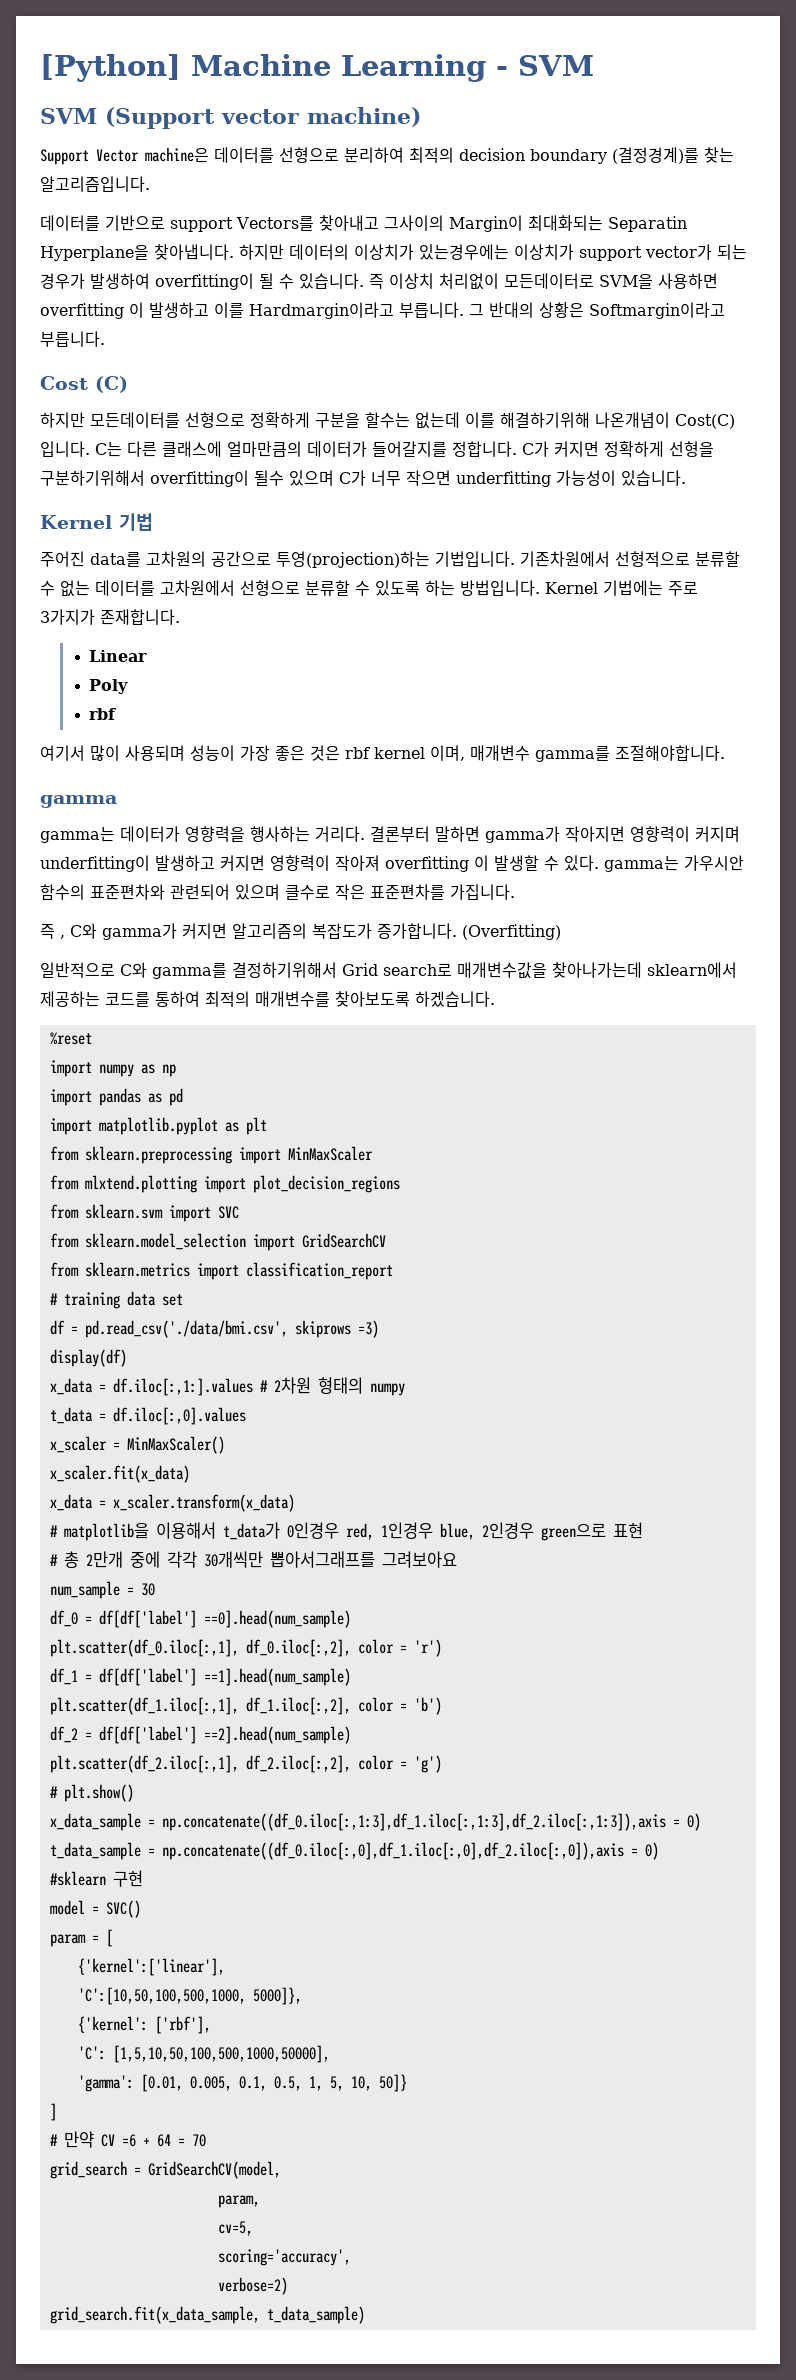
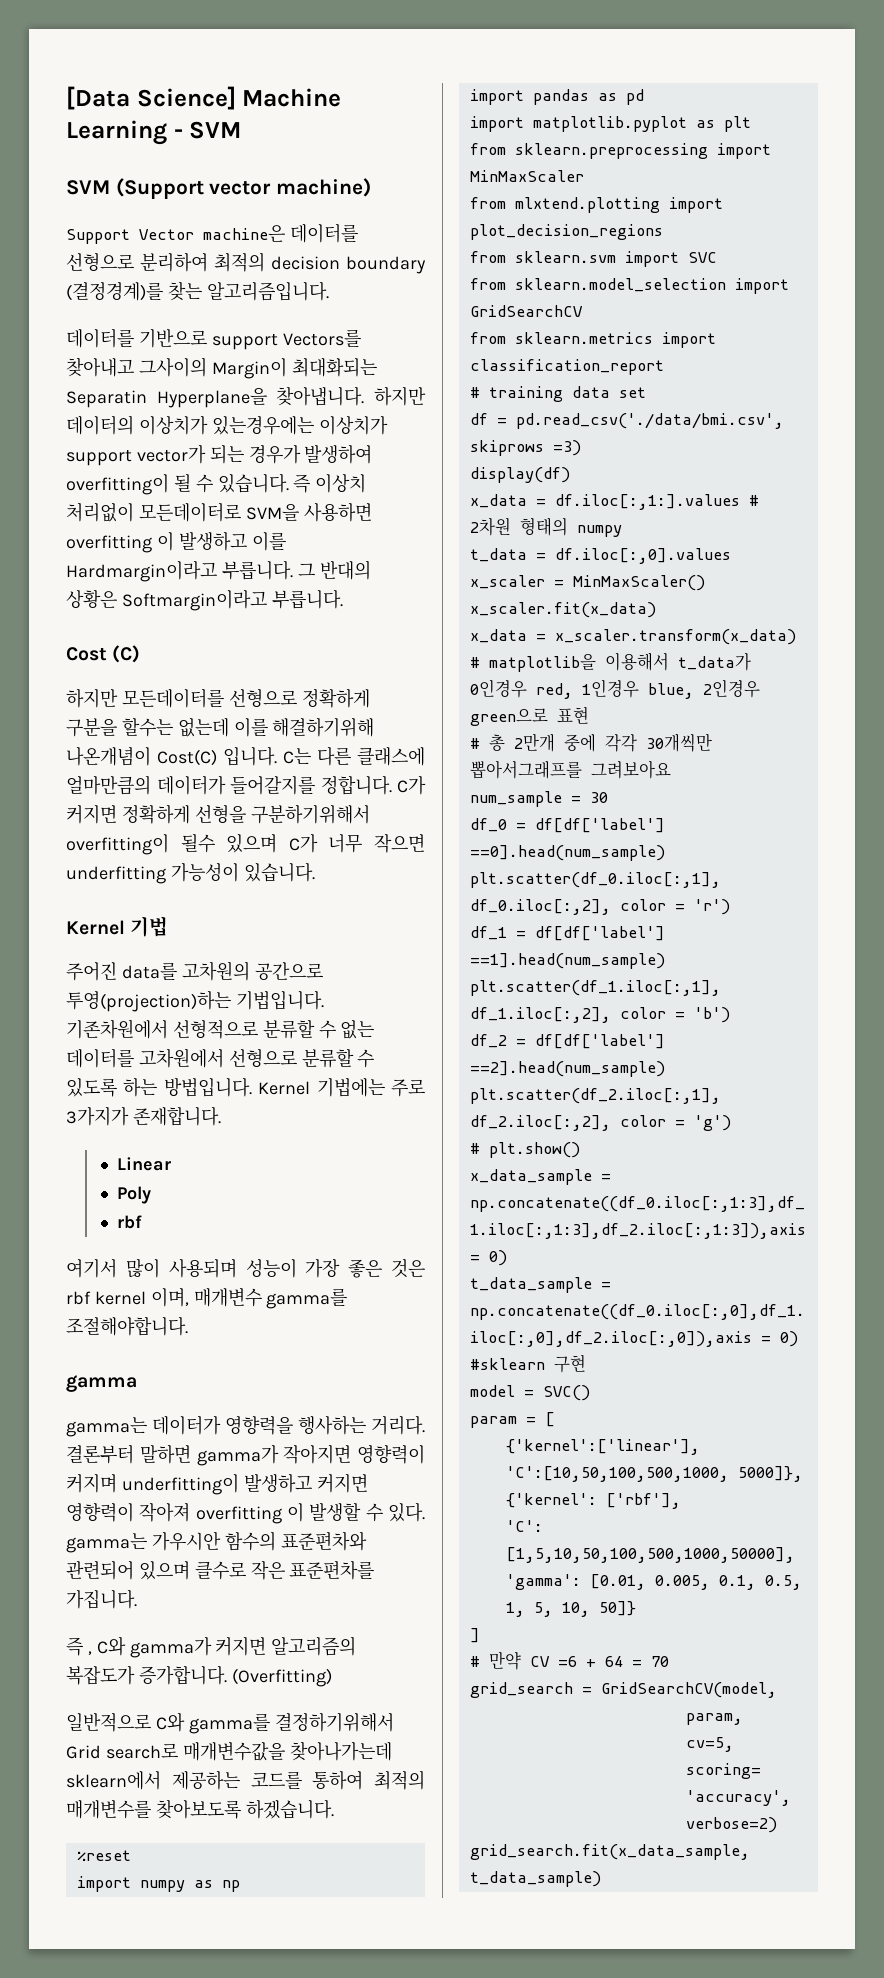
[40,54,181,82] [Python] -> [66,86,236,110] [Data Science]

